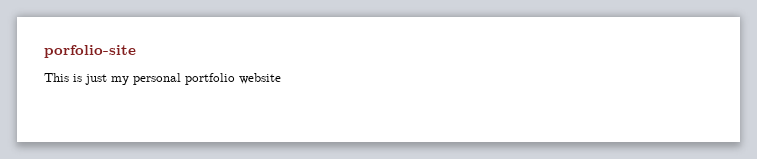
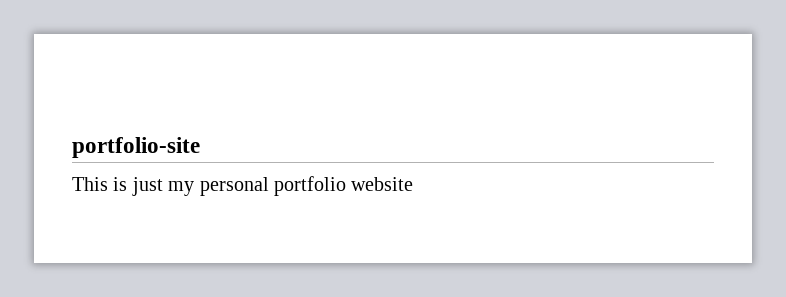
[44,45,136,58] porfolio-site -> [72,137,200,158] portfolio-site

